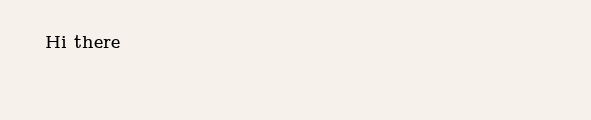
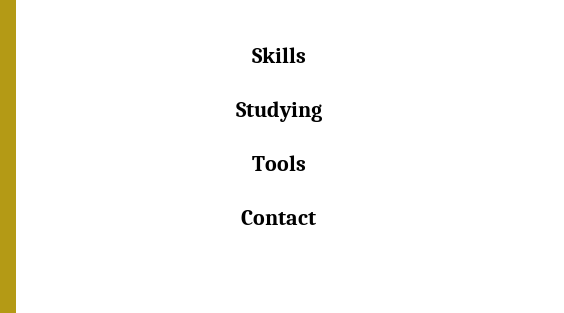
[45,35,120,48] Hi there -> [251,47,306,63] [235,101,322,122] [251,155,306,171] [241,210,316,225] Skills // Studying // Tools // Contact

